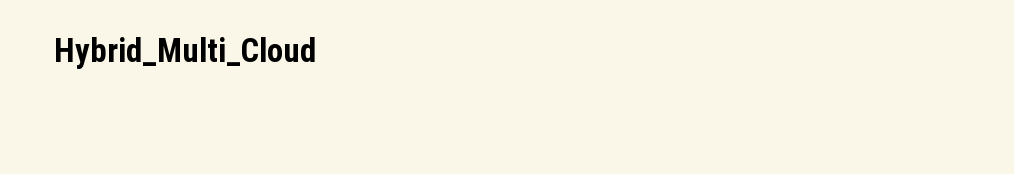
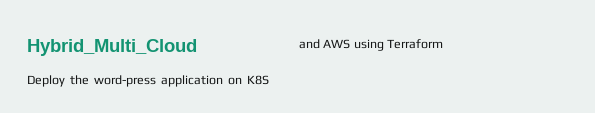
(316, 53) none -> [27,75,269,87] [299,39,444,51] // Deploy the word-press application on K8S and AWS using Terraform

